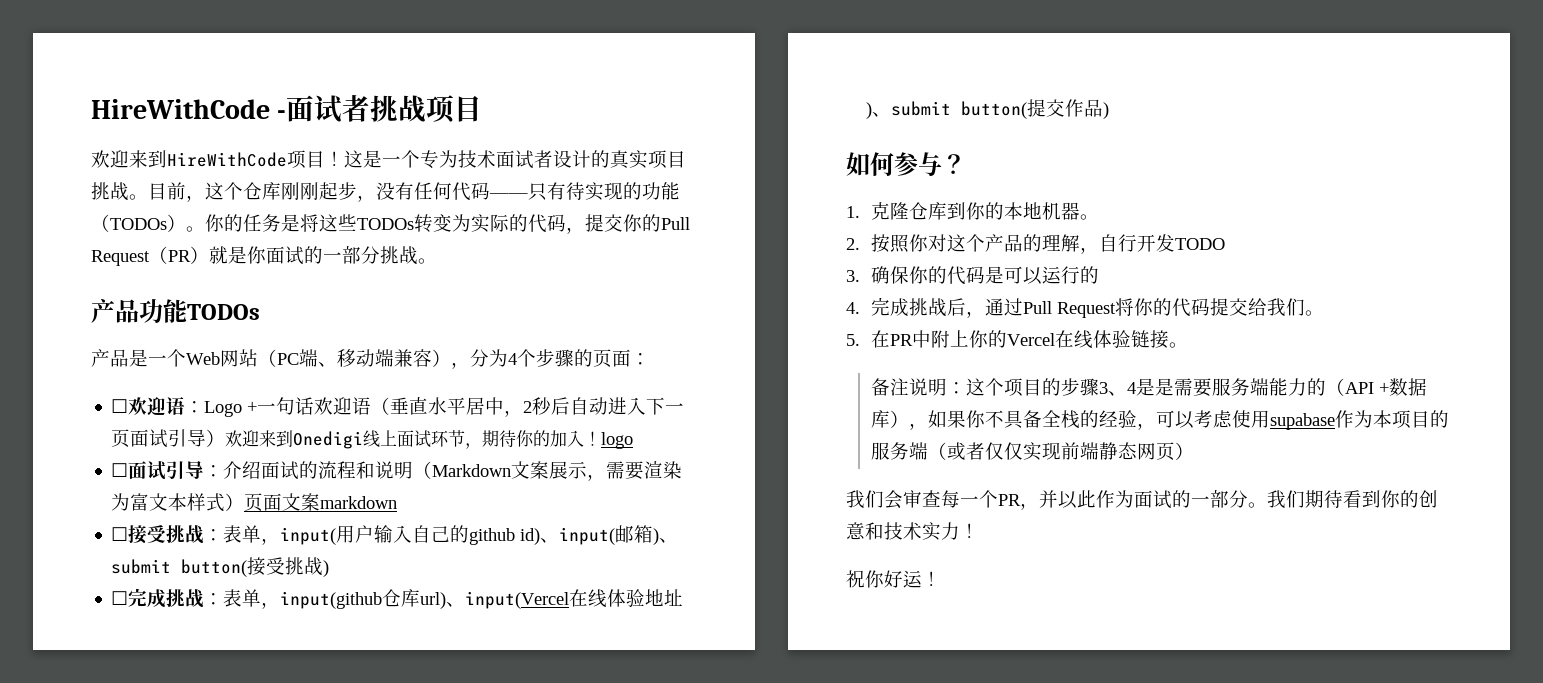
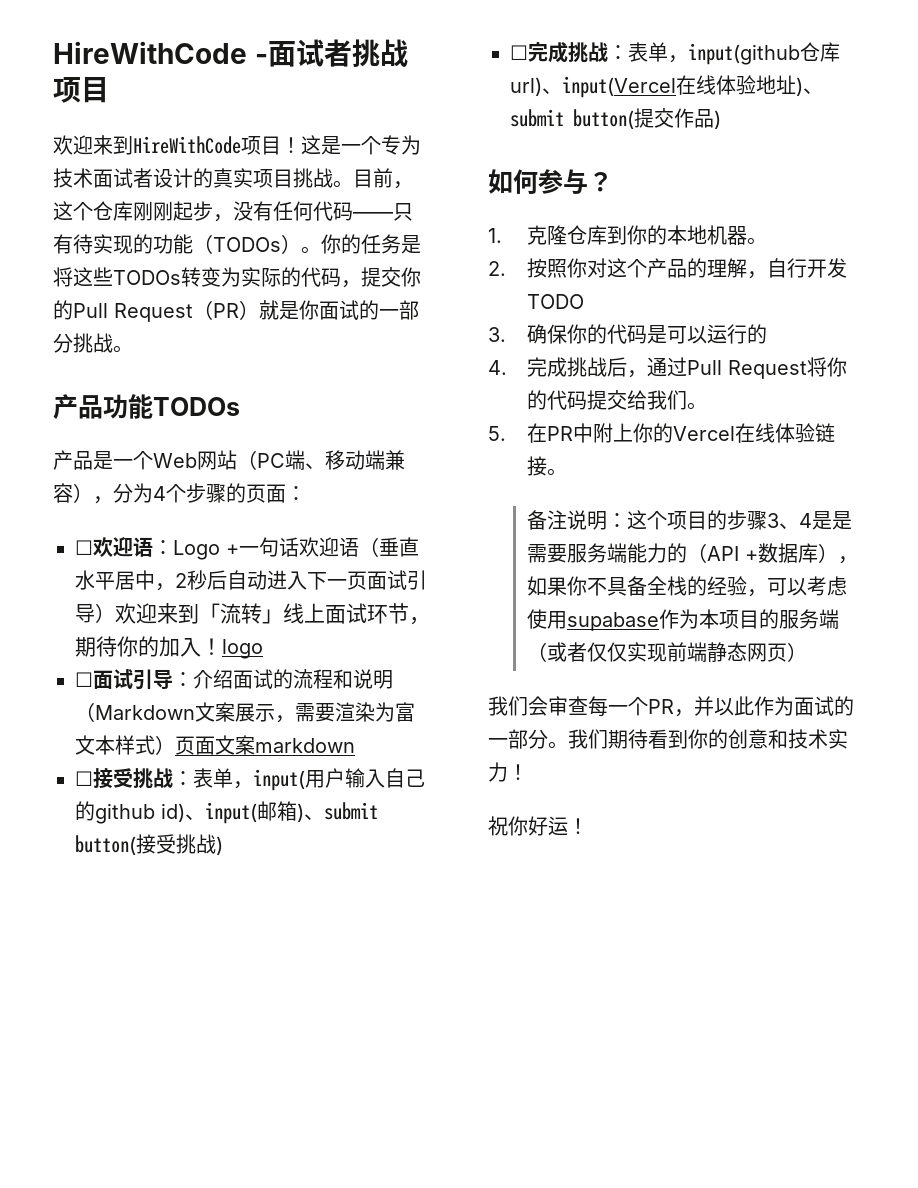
[293,431,364,449] Onedigi -> [199,603,283,624] 「流转」

